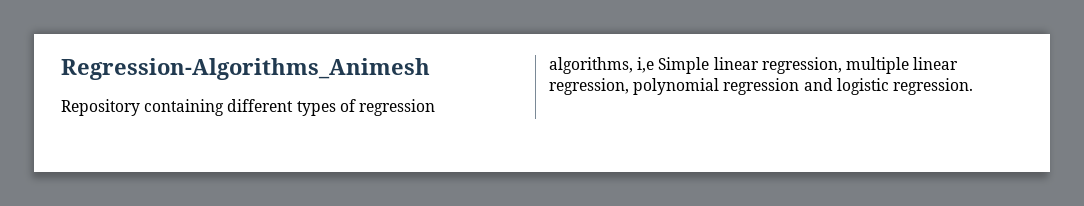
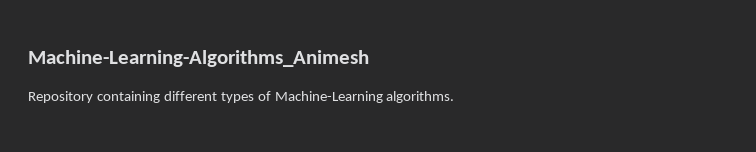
[61,58,430,80] Regression-Algorithms_Animesh -> [28,50,369,67] Machine-Learning-Algorithms_Animesh
[358,99,435,116] [549,57,959,74] [549,78,973,95] regression algorithms, i,e Simple linear regression, multiple linear regression, polynomial regression and logistic regression. -> [274,91,455,103] Machine-Learning algorithms.

